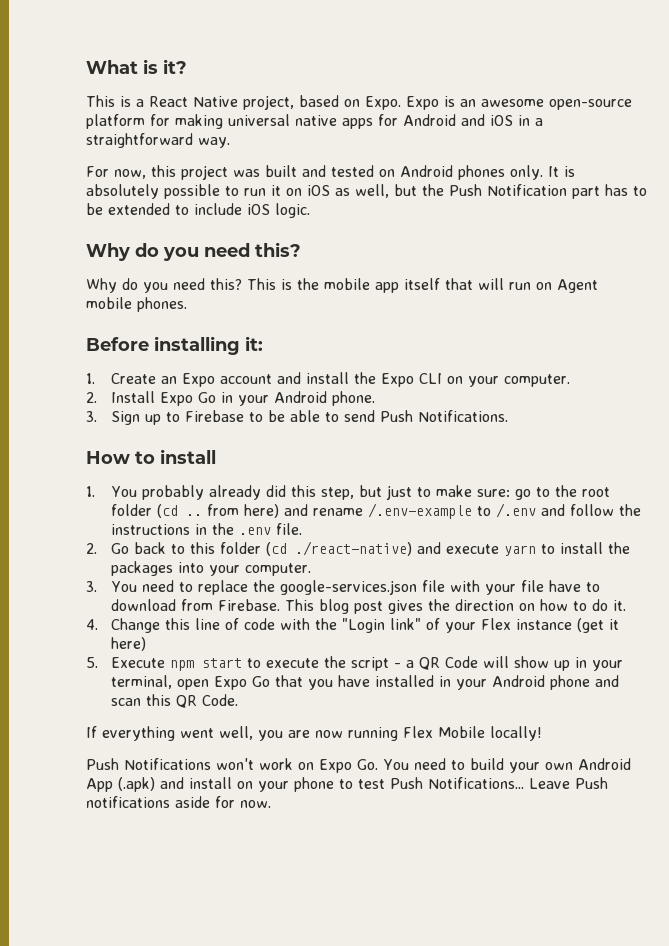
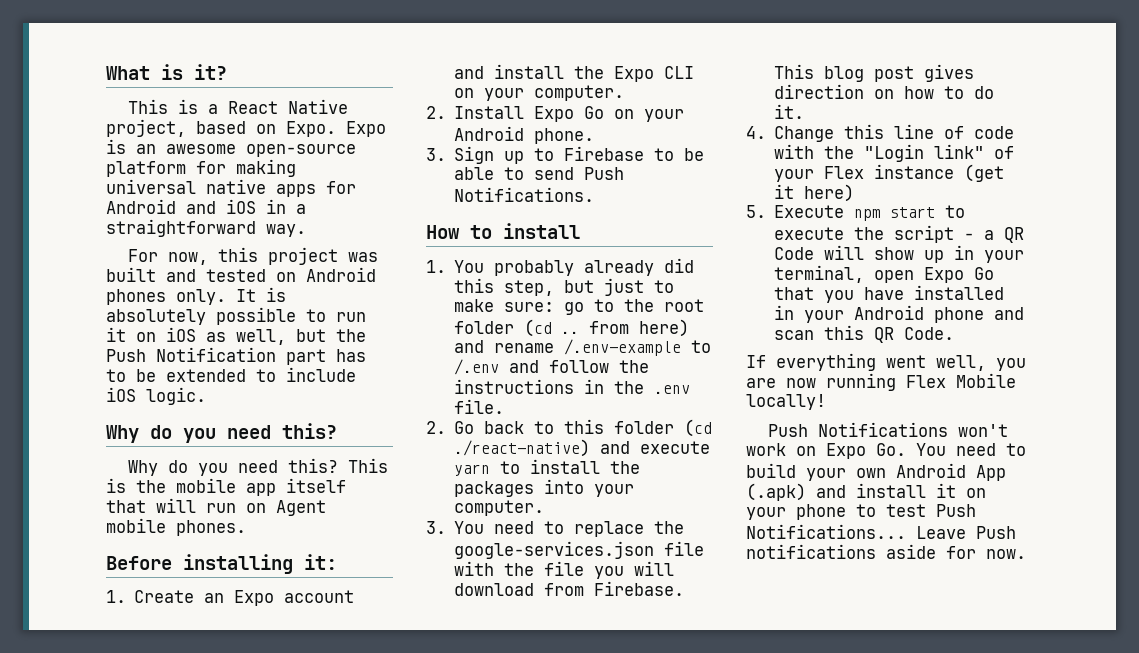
[220,392,233,403] in -> [614,109,635,119] on
[484,580,600,595] your file have to -> [504,561,675,579] the file you will
[427,599,450,611] the -> (975, 73) none
(232, 783) none -> [936,483,956,498] it

